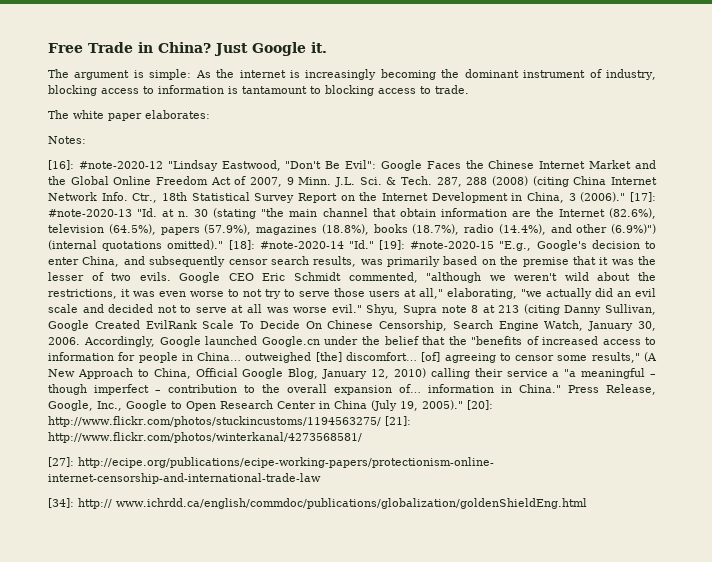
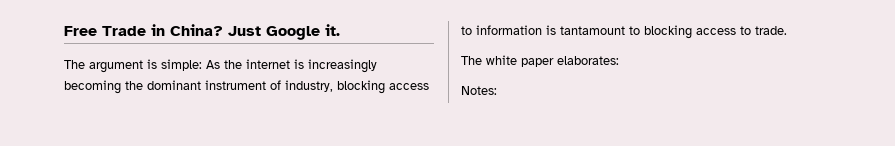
[48,160,656,171] [48,176,657,187] [48,192,656,203] [48,208,656,219] [48,224,656,235] [48,240,656,251] [48,256,656,267] [48,272,656,283] [48,288,656,299] [48,304,656,315] [48,320,656,331] [48,336,656,347] [48,352,657,363] [48,368,656,379] [48,384,656,395] [48,400,493,411] [48,416,411,427] [48,432,362,443] [48,457,494,468] [48,473,321,484] [48,498,587,509] // [16]: #note-2020-12 "Lindsay Eastwood, "Don't Be Evil": Google Faces the Chinese Internet Market and the Global Online Freedom Act of 2007, 9 Minn. J.L. Sci. & Tech. 287, 288 (2008) (citing China Internet Network Info. Ctr., 18th Statistical Survey Report on the Internet Development in China, 3 (2006)." [17]: #note-2020-13 "Id. at n. 30 (stating "the main channel that obtain information are the Internet (82.6%), television (64.5%), papers (57.9%), magazines (18.8%), books (18.7%), radio (14.4%), and other (6.9%)") (internal quotations omitted)." [18]: #note-2020-14 "Id." [19]: #note-2020-15 "E.g., Google's decision to enter China, and subsequently censor search results, was primarily based on the premise that it was the lesser of two evils. Google CEO Eric Schmidt commented, "although we weren't wild about the restrictions, it was even worse to not try to serve those users at all," elaborating, "we actually did an evil scale and decided not to serve at all was worse evil." Shyu, Supra note 8 at 213 (citing Danny Sullivan, Google Created EvilRank Scale To Decide On Chinese Censorship, Search Engine Watch, January 30, 2006. Accordingly, Google launched Google.cn under the belief that the "benefits of increased access to information for people in China… outweighed [the] discomfort… [of] agreeing to censor some results," (A New Approach to China, Official Google Blog, January 12, 2010) calling their service a "a meaningful – though imperfect – contribution to the overall expansion of… information in China." Press Release, Google, Inc., Google to Open Research Center in China (July 19, 2005)." [20]: http://www.flickr.com/photos/stuckincustoms/1194563275/ [21]: http://www.flickr.com/photos/winterkanal/4273568581/ // [27]: http://ecipe.org/publications/ecipe-working-papers/protectionism-online- internet-censorship-and-international-trade-law // [34]: http:// www.ichrdd.ca/english/commdoc/publications/globalization/goldenShieldEng.html -> (497, 90) none

